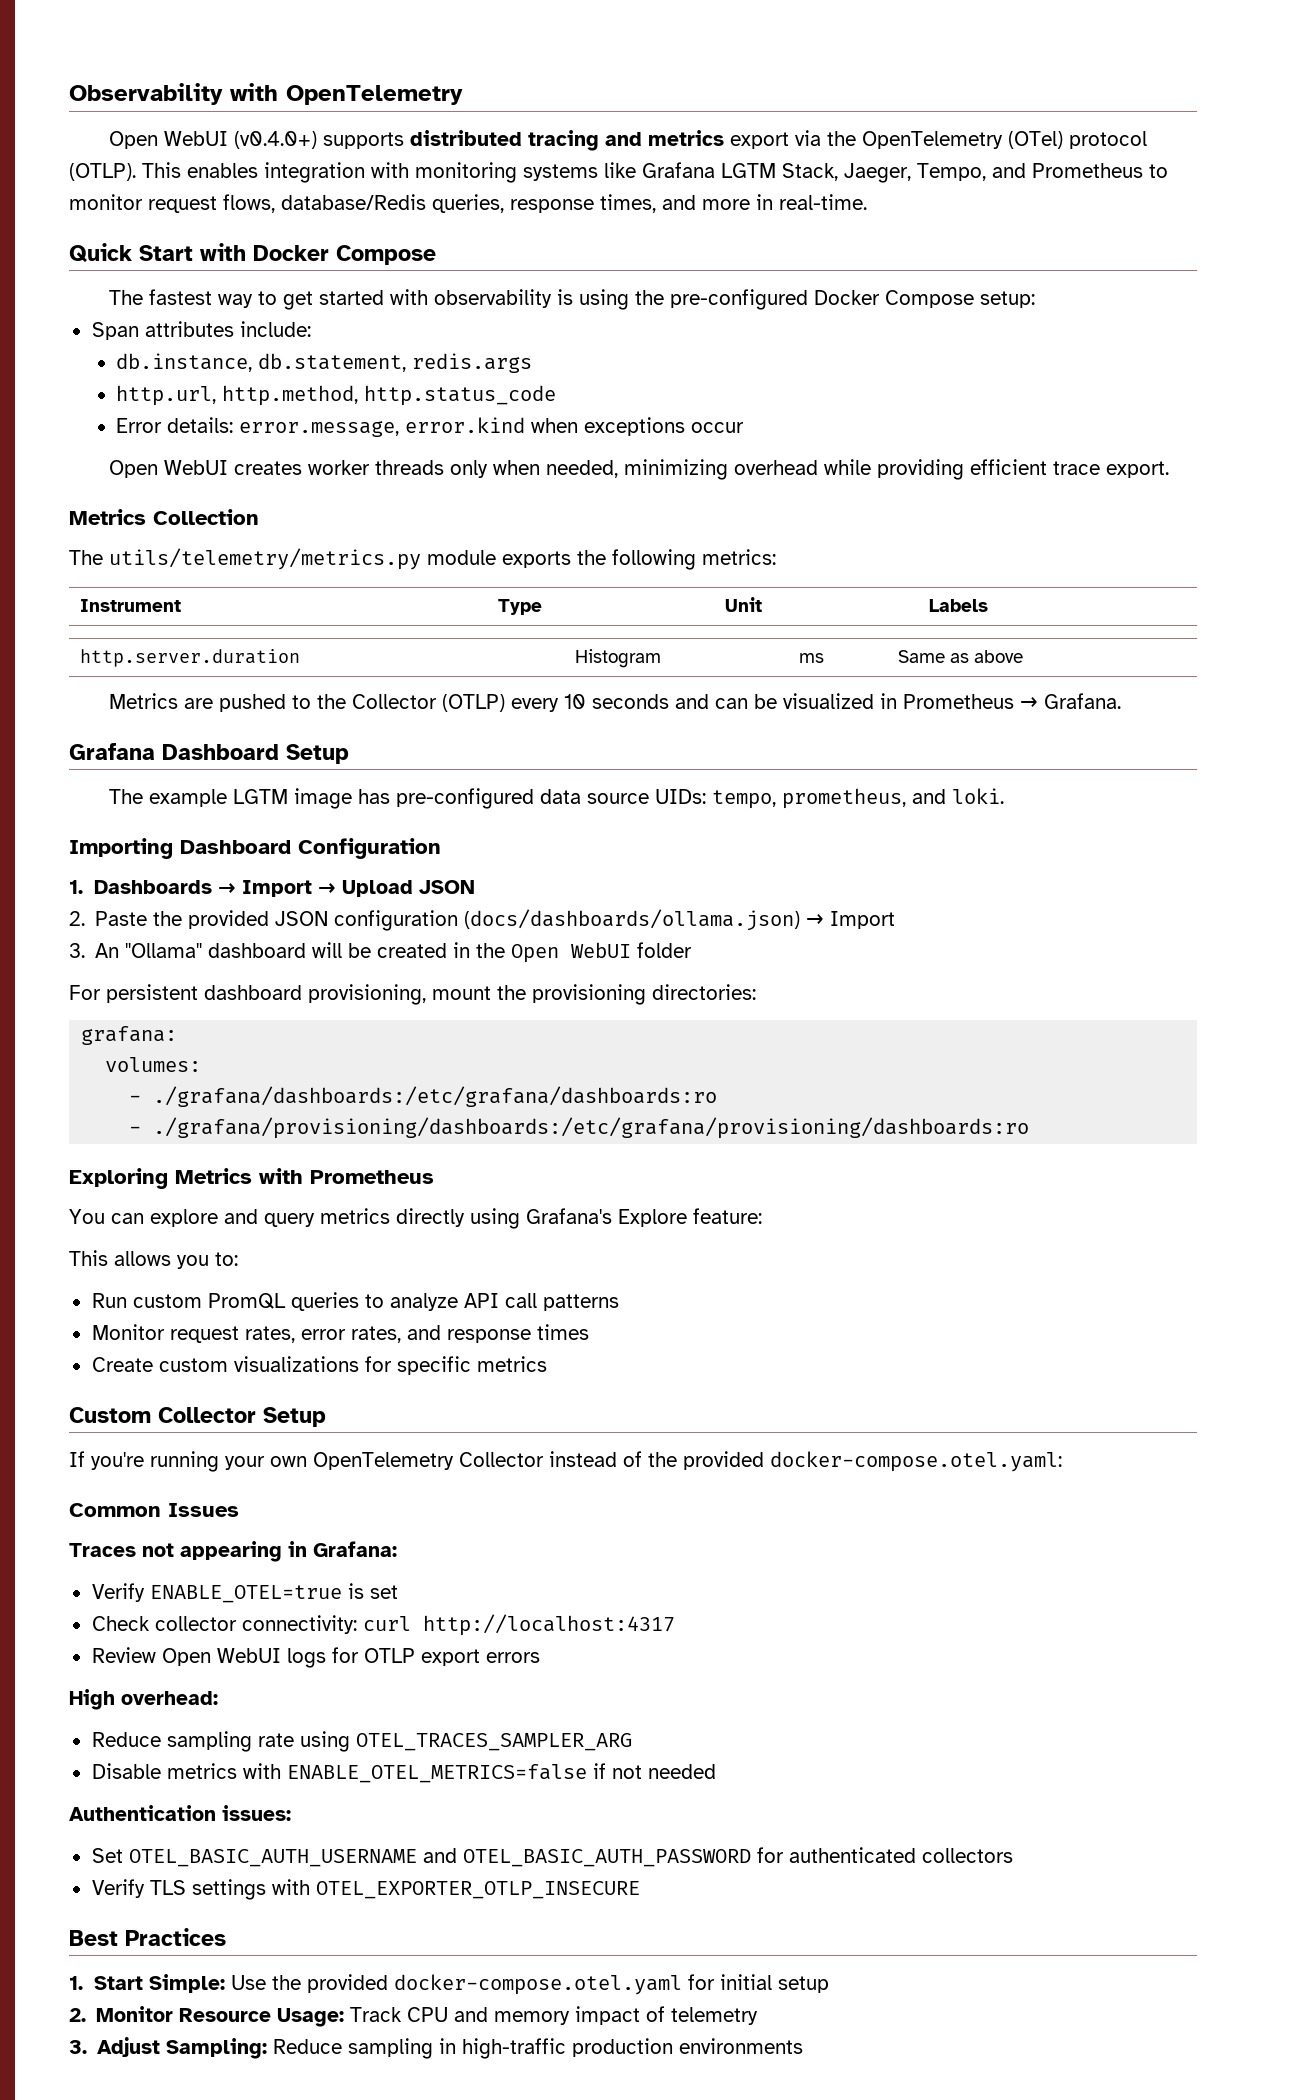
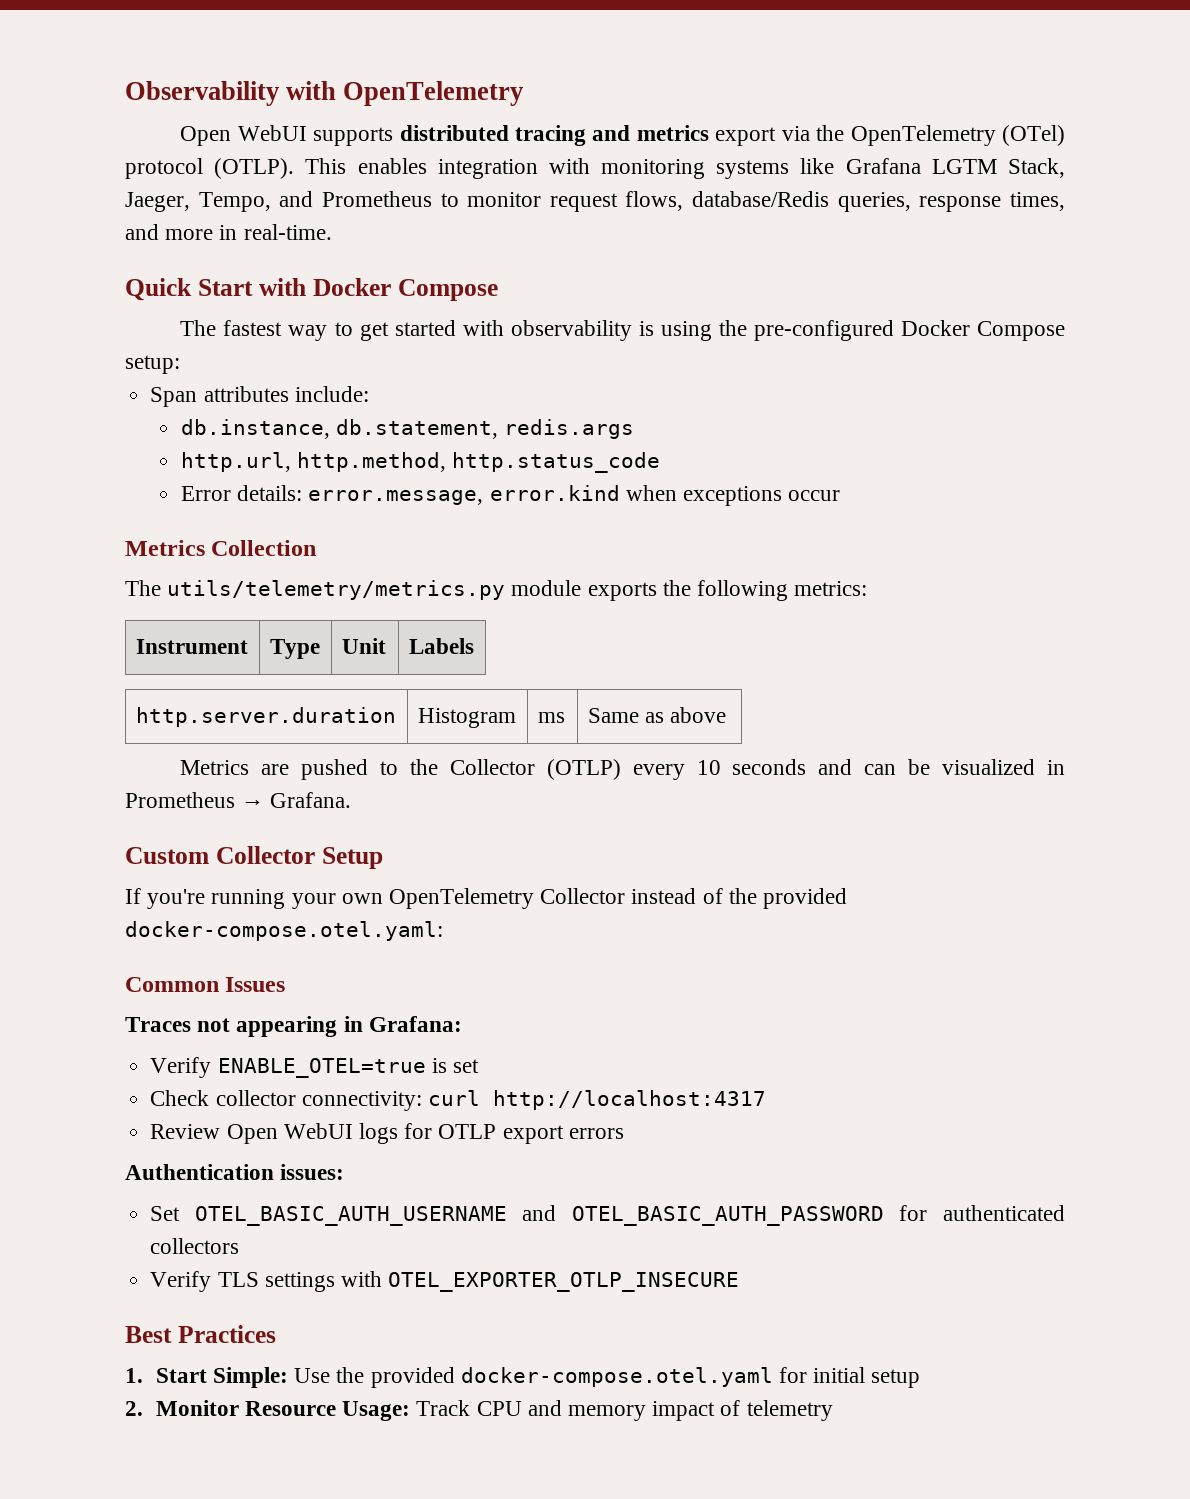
[234,131,318,149] (v0.4.0+) -> (307, 133) none
[109,459,1170,480] // Open WebUI creates worker threads only when needed, minimizing overhead while providing efficient trace export. -> (841, 495) none
[69,743,349,764] [109,788,1005,809] [69,838,441,859] [69,880,475,897] [69,909,896,931] [69,942,693,963] [69,984,756,1005] [81,1026,178,1045] [105,1057,202,1072] [129,1086,718,1107] [129,1117,1030,1139] [69,1168,434,1189] [69,1208,762,1229] [69,1250,238,1269] [91,1292,619,1311] [91,1324,589,1343] [91,1356,547,1375] // Grafana Dashboard Setup // The example LGTM image has pre-configured data source UIDs: tempo, prometheus, and loki. // Importing Dashboard Configuration // 1. Dashboards → Import → Upload JSON // 2. Paste the provided JSON configuration (docs/dashboards/ollama.json) → Import // 3. An "Ollama" dashboard will be created in the Open WebUI folder // For persistent dashboard provisioning, mount the provisioning directories: // grafana: // volumes: // - ./grafana/dashboards:/etc/grafana/dashboards:ro // - ./grafana/provisioning/dashboards:/etc/grafana/provisioning/dashboards:ro // Exploring Metrics with Prometheus // You can explore and query metrics directly using Grafana's Explore feature: // This allows you to: // Run custom PromQL queries to analyze API call patterns // Monitor request rates, error rates, and response times // Create custom visualizations for specific metrics -> (352, 800) none
[69,1689,218,1710] [91,1731,632,1752] [91,1763,716,1783] // High overhead: // Reduce sampling rate using OTEL_TRACES_SAMPLER_ARG // Disable metrics with ENABLE_OTEL_METRICS=false if not needed -> (624, 1133) none
[69,2037,804,2059] // 3. Adjust Sampling: Reduce sampling in high-traffic production environments -> (833, 1410) none

